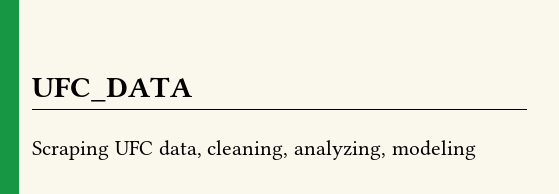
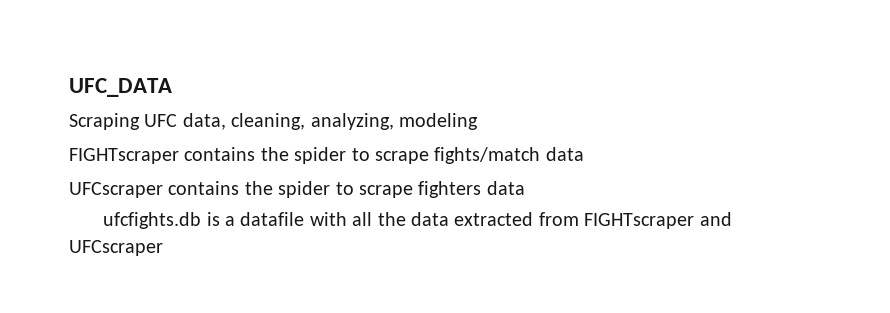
(477, 150) none -> [69,147,584,164] [69,181,525,198] [103,212,732,229] [69,240,163,256] // FIGHTscraper contains the spider to scrape fights/match data // UFCscraper contains the spider to scrape fighters data // ufcfights.db is a datafile with all the data extracted from FIGHTscraper and UFCscraper

